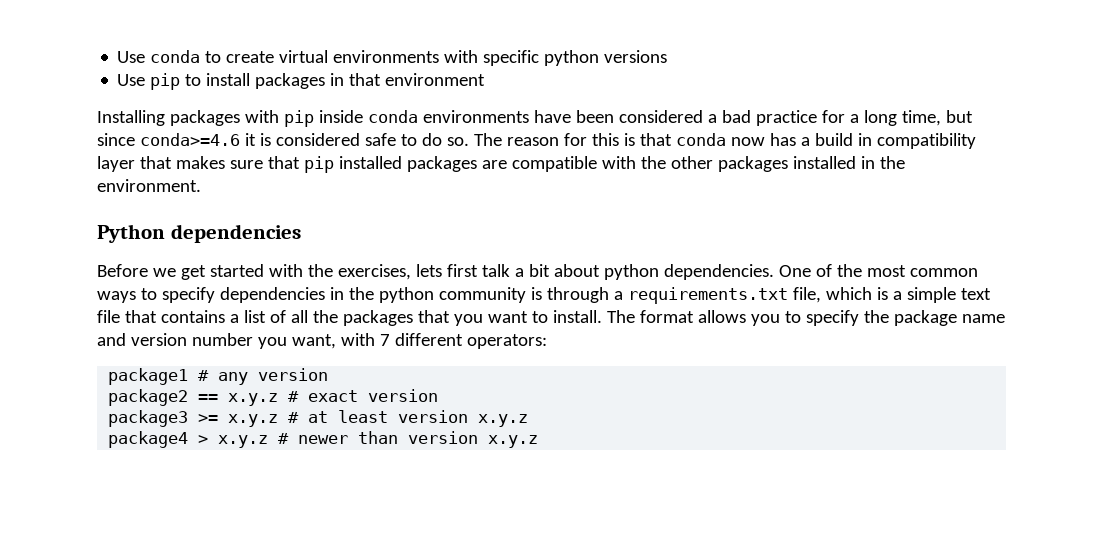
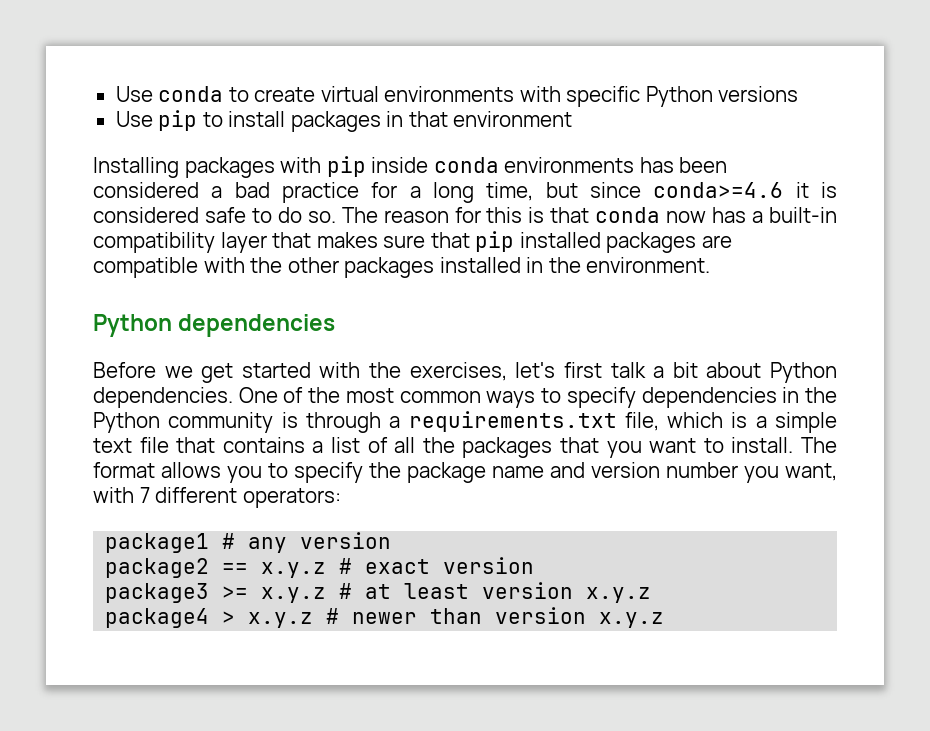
[544,50,600,66] python -> [645,86,713,107] Python
[533,110,571,123] have -> [639,157,674,173] has
[814,133,872,146] build in -> [768,207,837,223] built-in
[415,264,442,277] lets -> [515,362,556,378] let's
[603,264,659,280] python -> [770,362,838,383] Python
[378,287,434,303] python -> [93,412,160,433] Python

